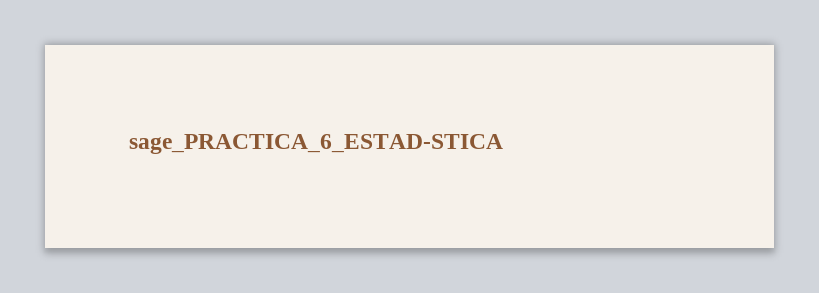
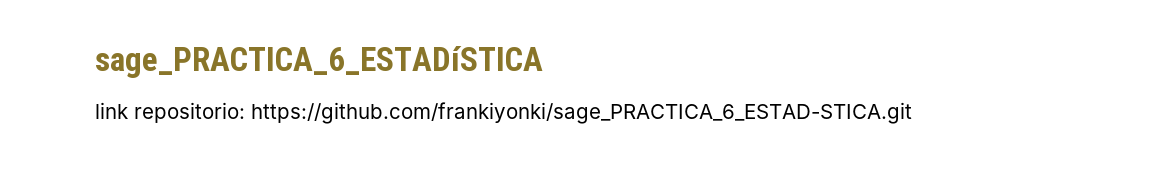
[129,134,503,154] sage_PRACTICA_6_ESTAD-STICA -> [95,46,543,78] [95,102,912,124] sage_PRACTICA_6_ESTADíSTICA // link repositorio: https://github.com/frankiyonki/sage_PRACTICA_6_ESTAD-STICA.git

